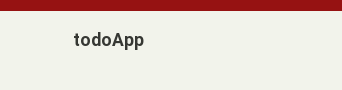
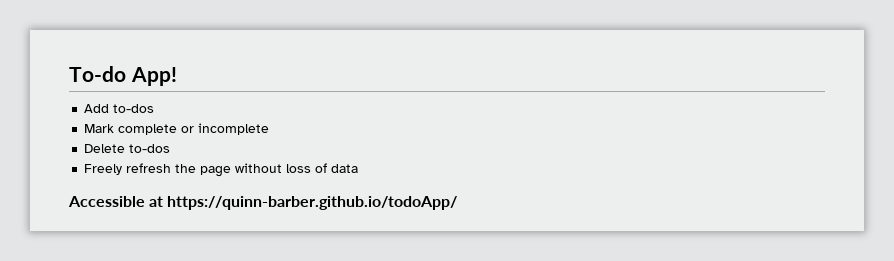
[73,32,144,50] todoApp -> [69,66,177,86] [84,104,155,113] [84,123,270,135] [84,144,171,153] [84,163,359,177] [68,196,458,210] To-do App! // Add to-dos // Mark complete or incomplete // Delete to-dos // Freely refresh the page without loss of data // Accessible at https://quinn-barber.github.io/todoApp/

